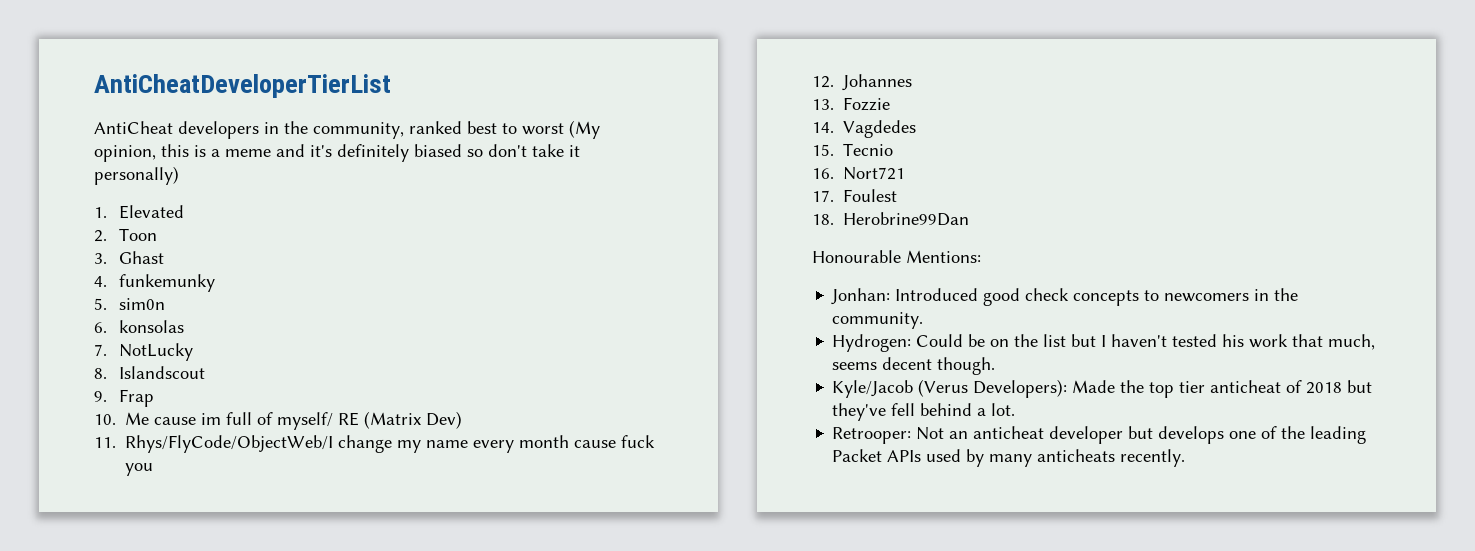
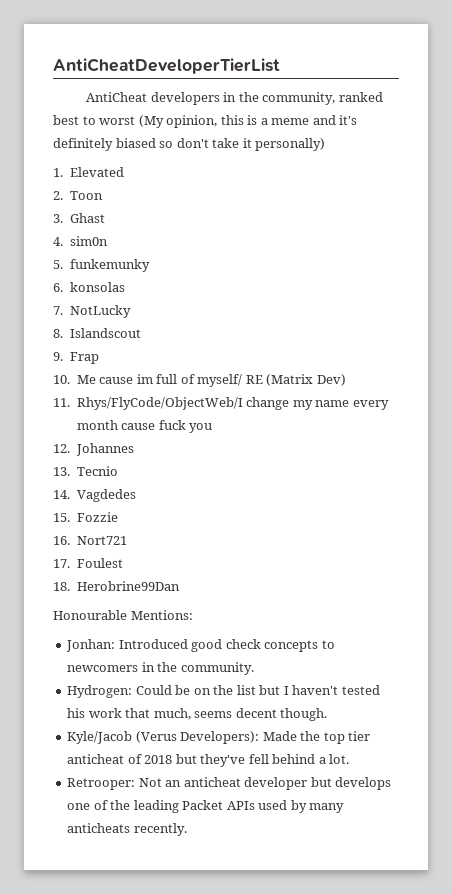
[119,274,216,292] funkemunky -> [69,236,108,246] sim0n
[119,298,166,310] sim0n -> [69,259,150,272] funkemunky
[843,97,891,111] Fozzie -> [76,466,118,476] Tecnio
[843,143,894,156] Tecnio -> [76,512,118,522] Fozzie

